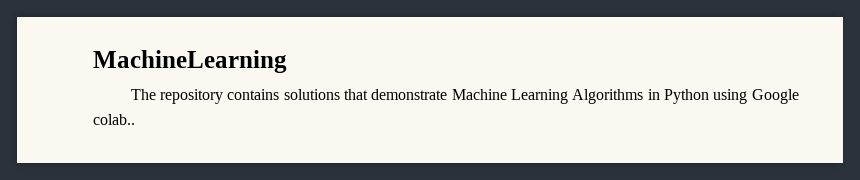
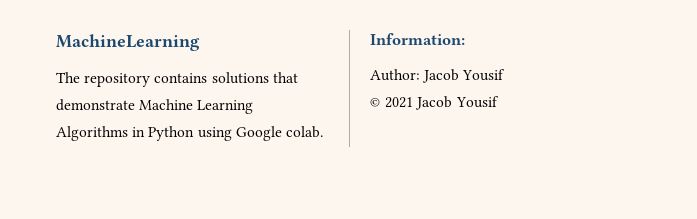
[93,114,135,125] colab.. -> [285,126,323,138] [370,33,465,45] [370,69,506,83] [370,96,499,110] colab. // Information: // Author: Jacob Yousif // © 2021 Jacob Yousif

